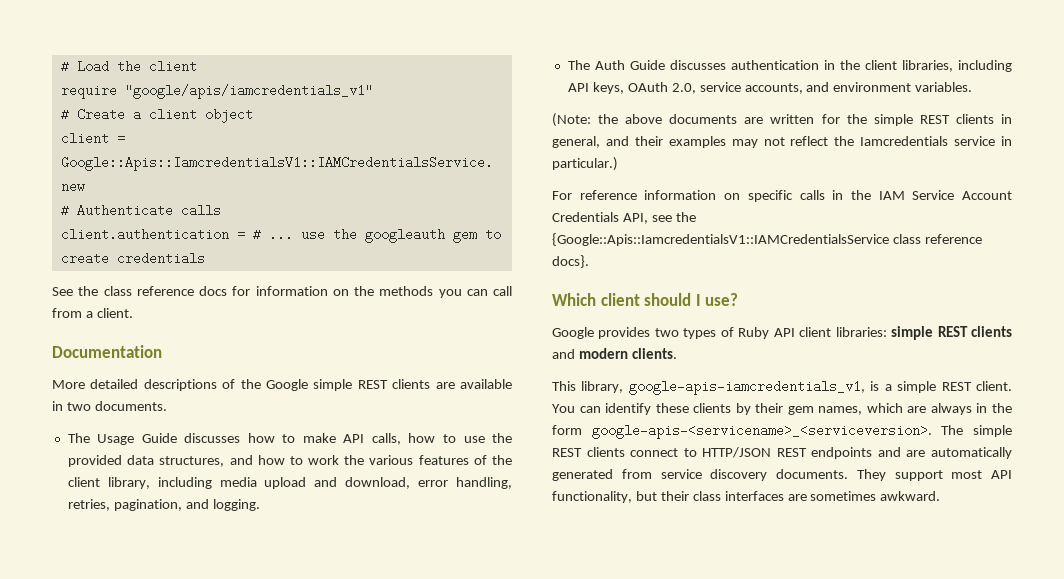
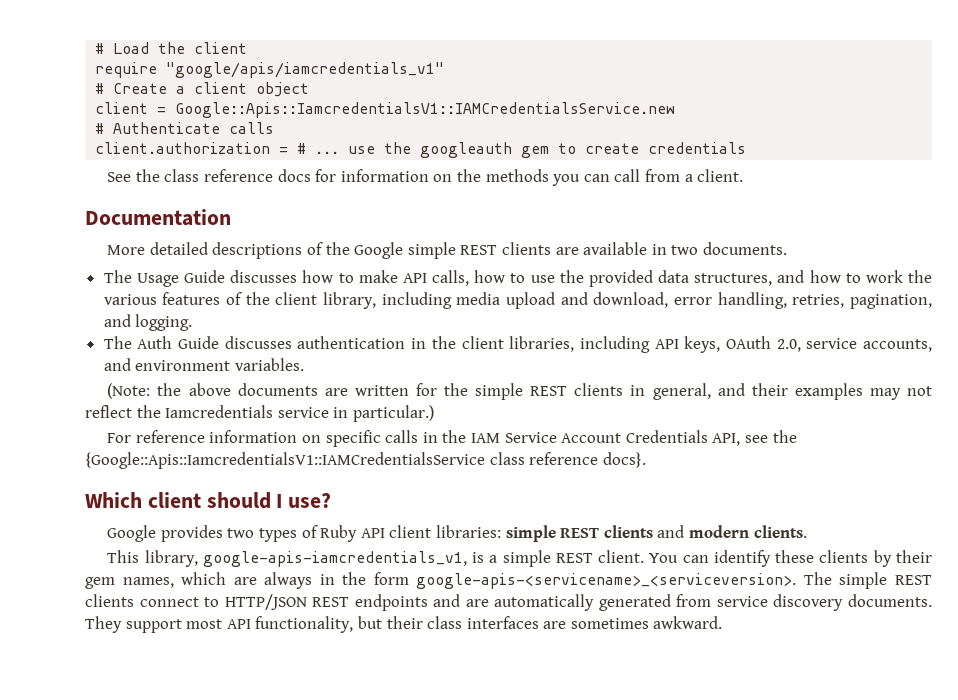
[60,228,229,241] client.authentication -> [95,142,271,154] client.authorization

